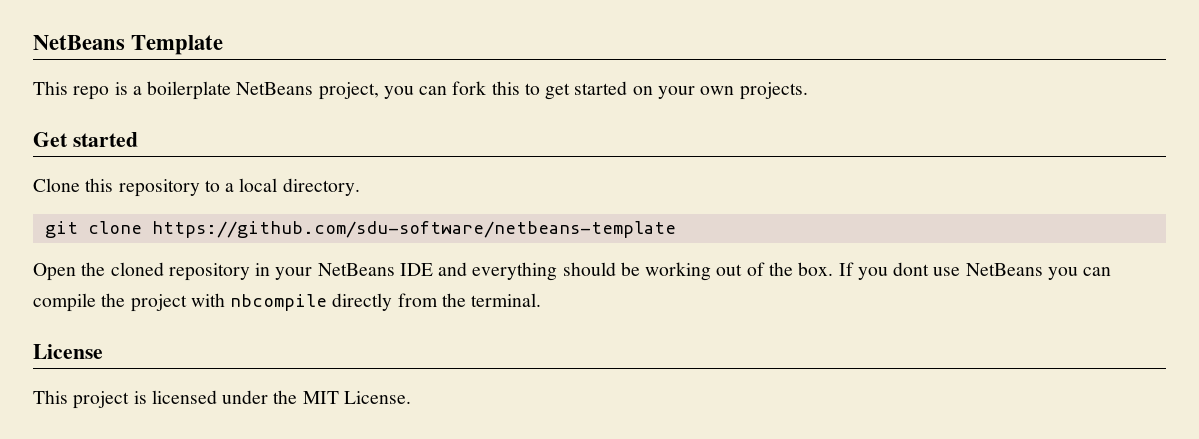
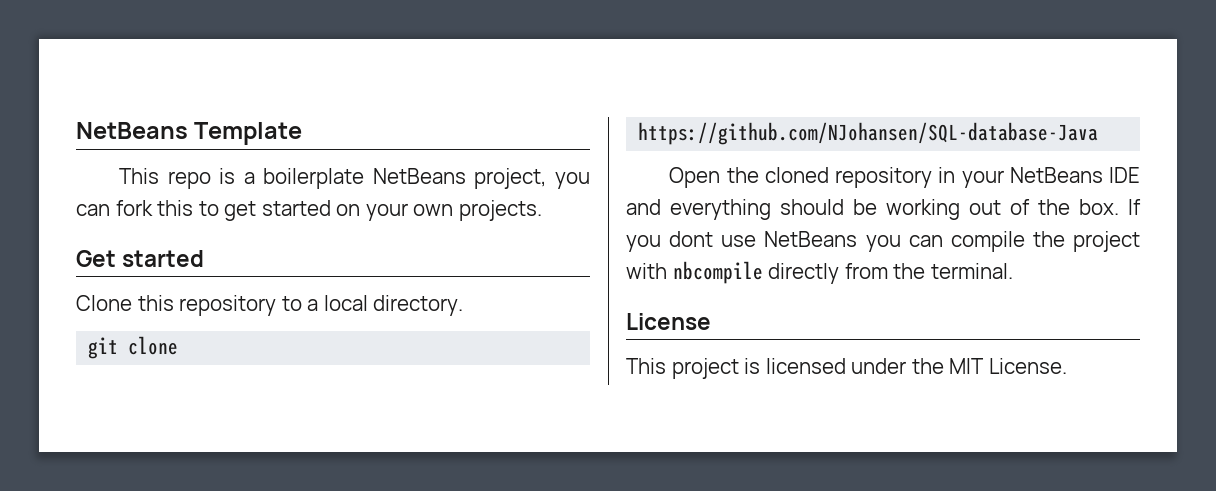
[151,221,676,238] https://github.com/sdu-software/netbeans-template -> [638,122,1099,145] https://github.com/NJohansen/SQL-database-Java

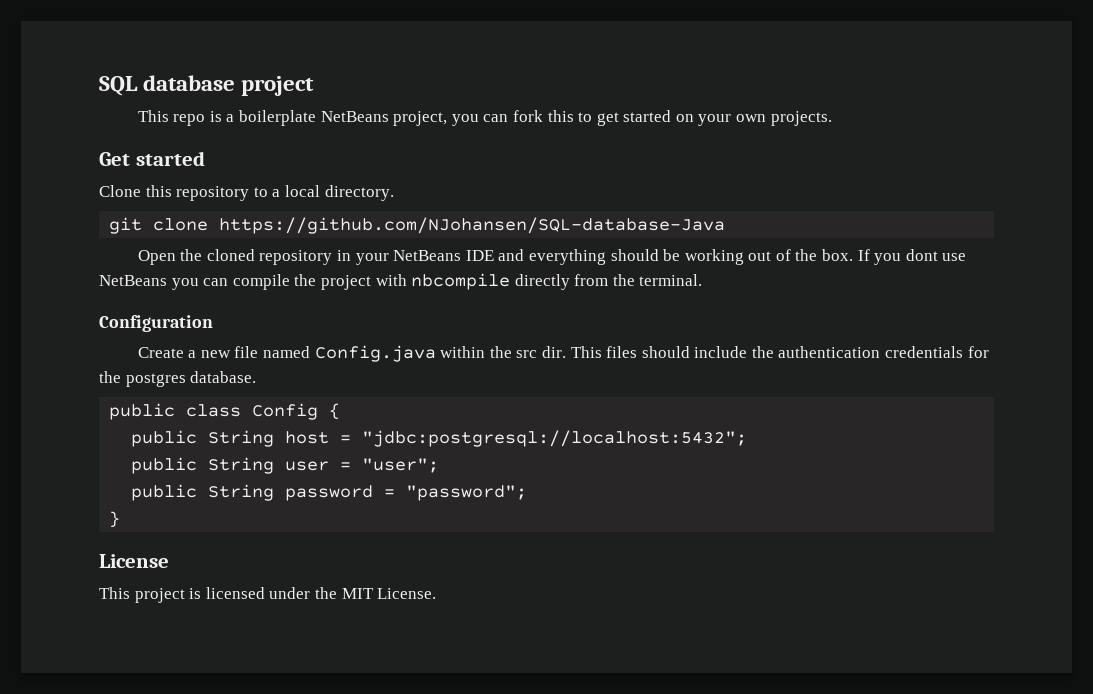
[76,122,303,145] NetBeans Template -> [99,75,315,96] SQL database project
(1013, 271) none -> [99,315,213,332] [137,345,989,362] [99,371,257,387] [109,403,341,420] [131,430,748,447] [131,457,440,474] [131,484,528,501] [109,511,121,528] // Configuration // Create a new file named Config.java within the src dir. This files should include the authentication credentials for the postgres database. // public class Config { // public String host = "jdbc:postgresql://localhost:5432"; // public String user = "user"; // public String password = "password"; // }

